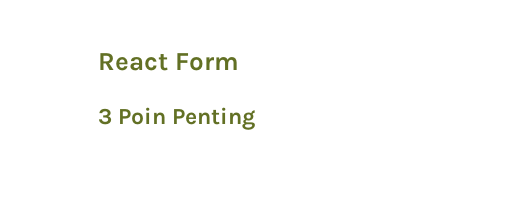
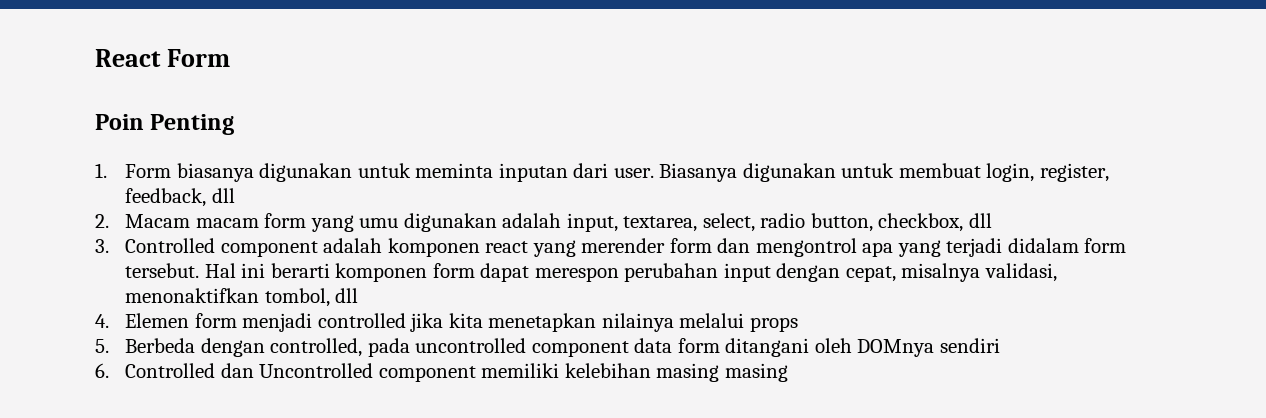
[98,108,112,125] 3 -> (231, 58) none
(256, 118) none -> [95,163,1109,182] [124,188,235,207] [95,213,992,232] [95,238,1127,257] [124,263,1057,282] [124,288,359,307] [95,313,798,332] [95,338,1000,357] [95,363,788,382] // 1. Form biasanya digunakan untuk meminta inputan dari user. Biasanya digunakan untuk membuat login, register, feedback, dll // 2. Macam macam form yang umu digunakan adalah input, textarea, select, radio button, checkbox, dll // 3. Controlled component adalah komponen react yang merender form dan mengontrol apa yang terjadi didalam form tersebut. Hal ini berarti komponen form dapat merespon perubahan input dengan cepat, misalnya validasi, menonaktifkan tombol, dll // 4. Elemen form menjadi controlled jika kita menetapkan nilainya melalui props // 5. Berbeda dengan controlled, pada uncontrolled component data form ditangani oleh DOMnya sendiri // 6. Controlled dan Uncontrolled component memiliki kelebihan masing masing

